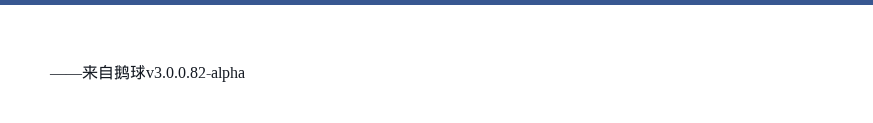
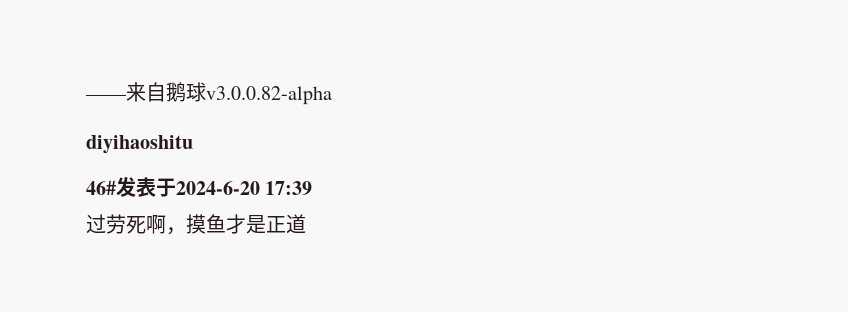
(245, 74) none -> [86,135,193,154] [86,177,313,197] [86,214,306,235] // diyihaoshitu // 46#发表于2024-6-20 17:39 // 过劳死啊，摸鱼才是正道

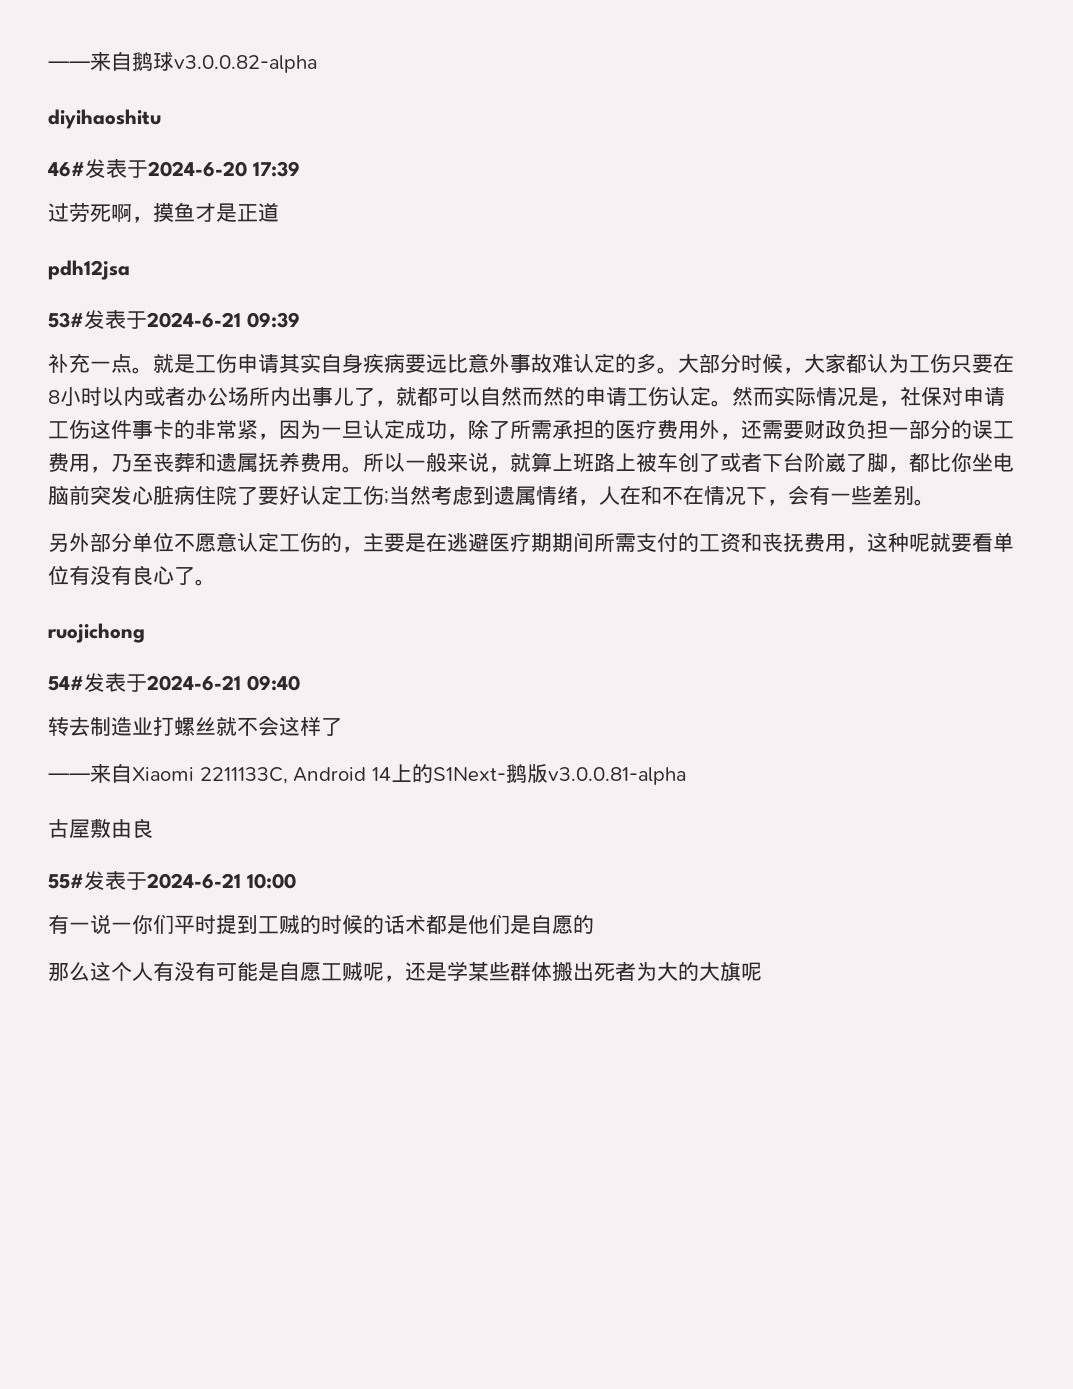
(306, 224) none -> [48,260,130,280] [48,310,300,329] [48,353,1014,374] [48,386,1005,407] [48,419,1014,440] [48,452,1014,473] [48,485,935,506] [48,532,1014,553] [48,565,216,586] [48,623,145,643] [48,673,300,692] [48,716,342,737] [48,763,686,785] [48,818,153,838] [48,871,296,890] [48,914,594,934] [48,961,762,982] // pdh12jsa // 53#发表于2024-6-21 09:39 // 补充一点。就是工伤申请其实自身疾病要远比意外事故难认定的多。大部分时候，大家都认为工伤只要在8小时以内或者办公场所内出事儿了，就都可以自然而然的申请工伤认定。然而实际情况是，社保对申请工伤这件事卡的非常紧，因为一旦认定成功，除了所需承担的医疗费用外，还需要财政负担一部分的误工费用，乃至丧葬和遗属抚养费用。所以一般来说，就算上班路上被车创了或者下台阶崴了脚，都比你坐电脑前突发心脏病住院了要好认定工伤;当然考虑到遗属情绪，人在和不在情况下，会有一些差别。 // 另外部分单位不愿意认定工伤的，主要是在逃避医疗期期间所需支付的工资和丧抚费用，这种呢就要看单位有没有良心了。 // ruojichong // 54#发表于2024-6-21 09:40 // 转去制造业打螺丝就不会这样了 // ——来自Xiaomi 2211133C, Android 14上的S1Next-鹅版v3.0.0.81-alpha // 古屋敷由良 // 55#发表于2024-6-21 10:00 // 有一说一你们平时提到工贼的时候的话术都是他们是自愿的 // 那么这个人有没有可能是自愿工贼呢，还是学某些群体搬出死者为大的大旗呢

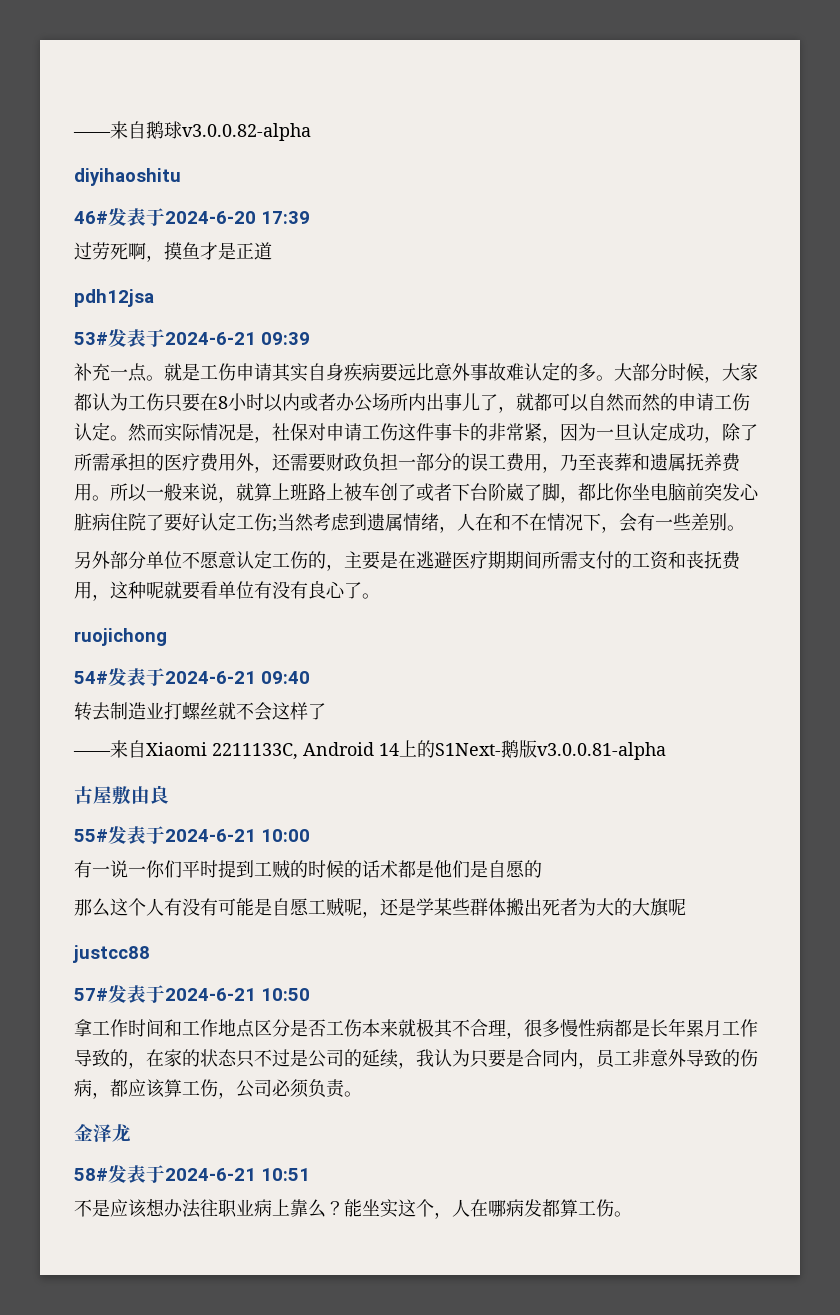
(762, 971) none -> [73,945,150,963] [74,985,310,1003] [74,1018,758,1039] [74,1049,758,1069] [74,1079,362,1099] [74,1124,131,1143] [74,1165,310,1183] [74,1198,632,1219] // justcc88 // 57#发表于2024-6-21 10:50 // 拿工作时间和工作地点区分是否工伤本来就极其不合理，很多慢性病都是长年累月工作导致的，在家的状态只不过是公司的延续，我认为只要是合同内，员工非意外导致的伤病，都应该算工伤，公司必须负责。 // 金泽龙 // 58#发表于2024-6-21 10:51 // 不是应该想办法往职业病上靠么？能坐实这个，人在哪病发都算工伤。

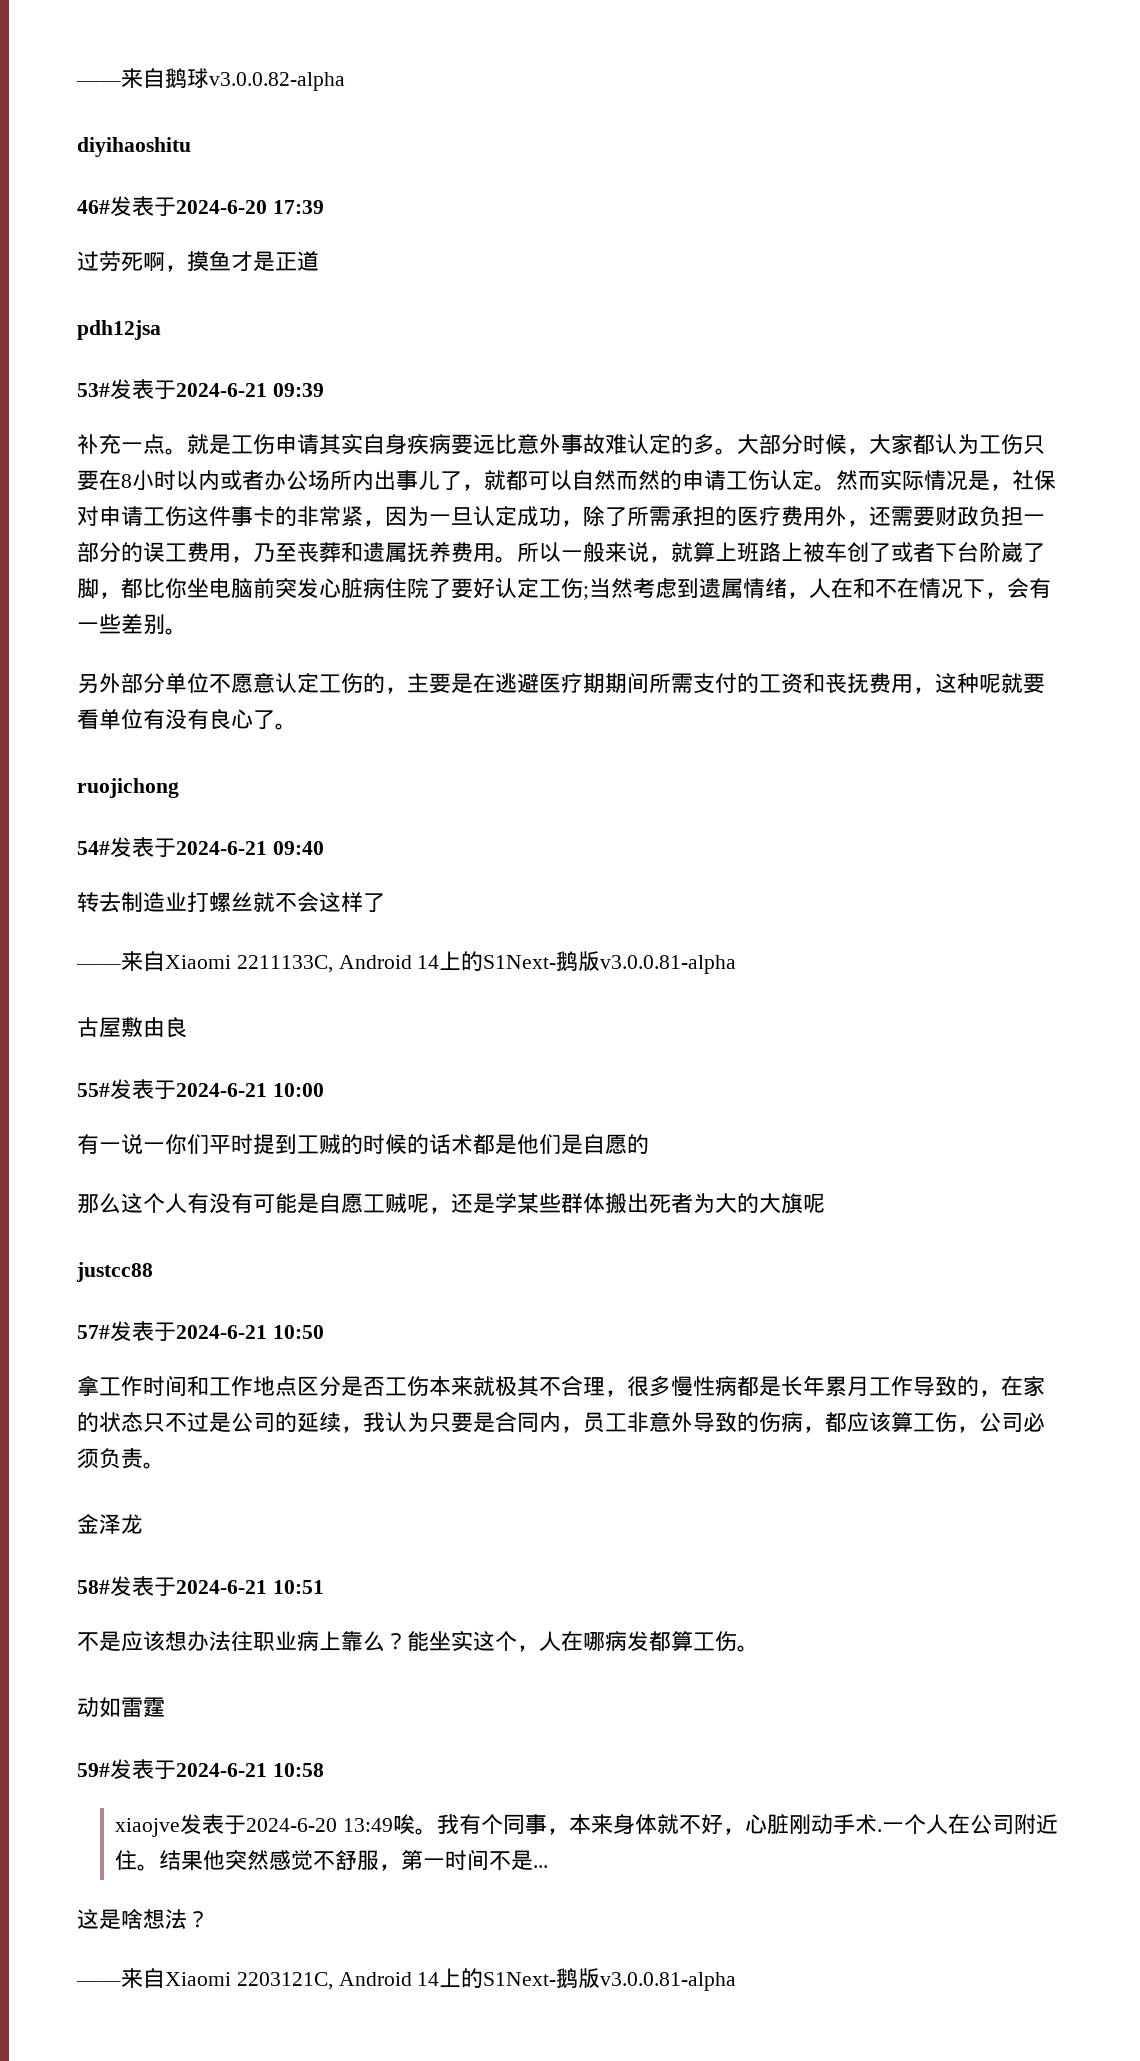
(632, 1214) none -> [77,1697,165,1718] [77,1759,324,1779] [115,1814,1059,1837] [115,1849,549,1871] [77,1909,209,1930] [76,1968,737,1991] // 动如雷霆 // 59#发表于2024-6-21 10:58 // xiaojve发表于2024-6-20 13:49唉。我有个同事，本来身体就不好，心脏刚动手术.一个人在公司附近住。结果他突然感觉不舒服，第一时间不是... // 这是啥想法？ // ——来自Xiaomi 2203121C, Android 14上的S1Next-鹅版v3.0.0.81-alpha

